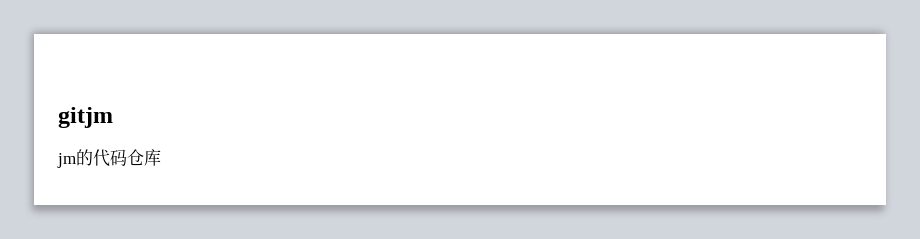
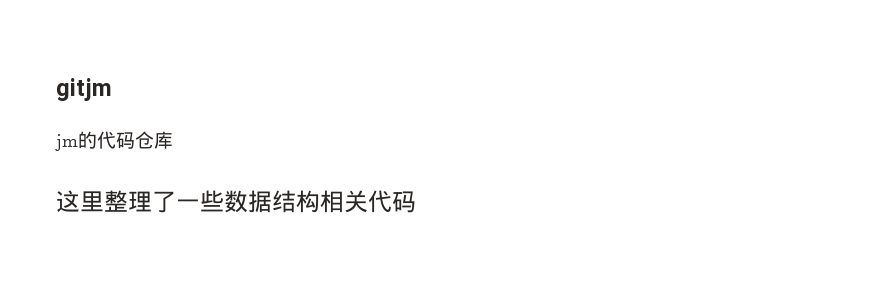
(161, 157) none -> [56,190,416,213] // 这里整理了一些数据结构相关代码

